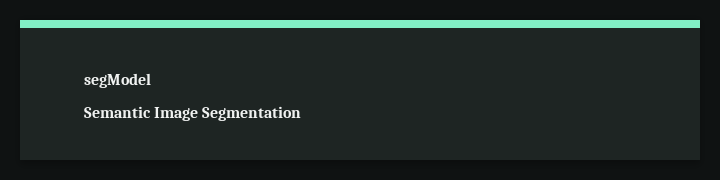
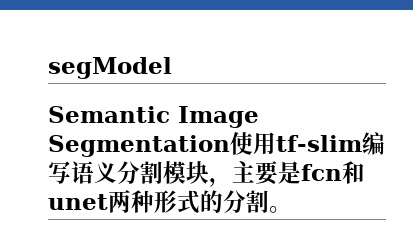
(302, 113) none -> [230,132,385,155] [48,161,365,187] [48,190,292,214] 使用tf-slim编写语义分割模块，主要是fcn和unet两种形式的分割。

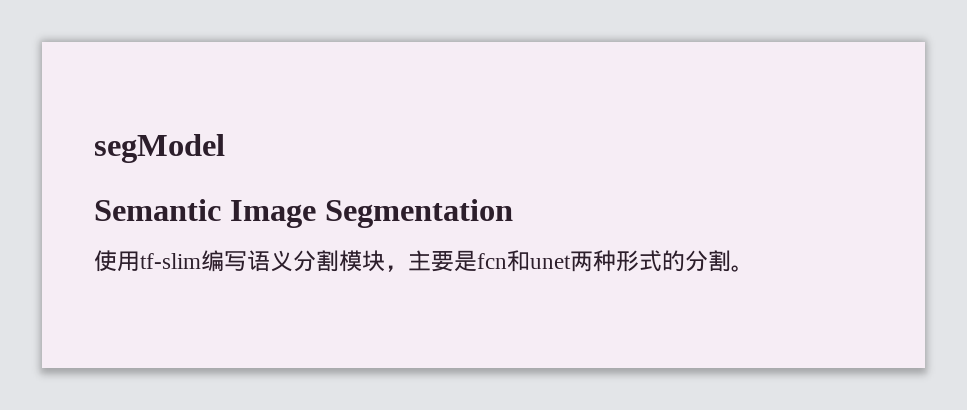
(230, 146) none -> (513, 213) //

